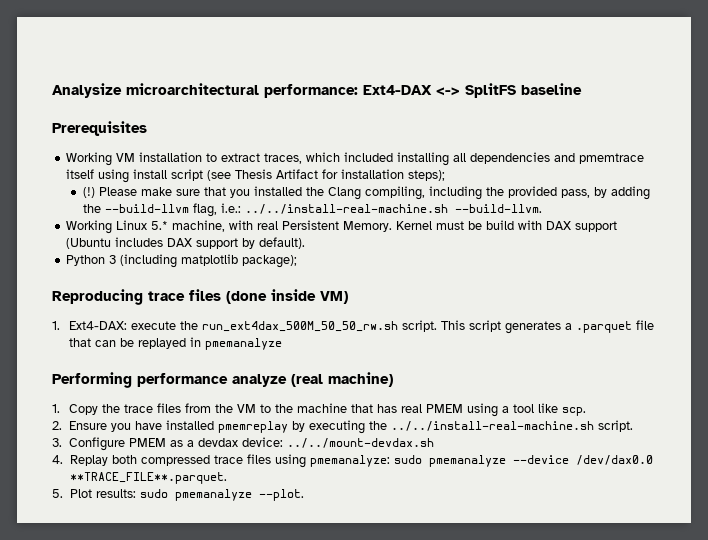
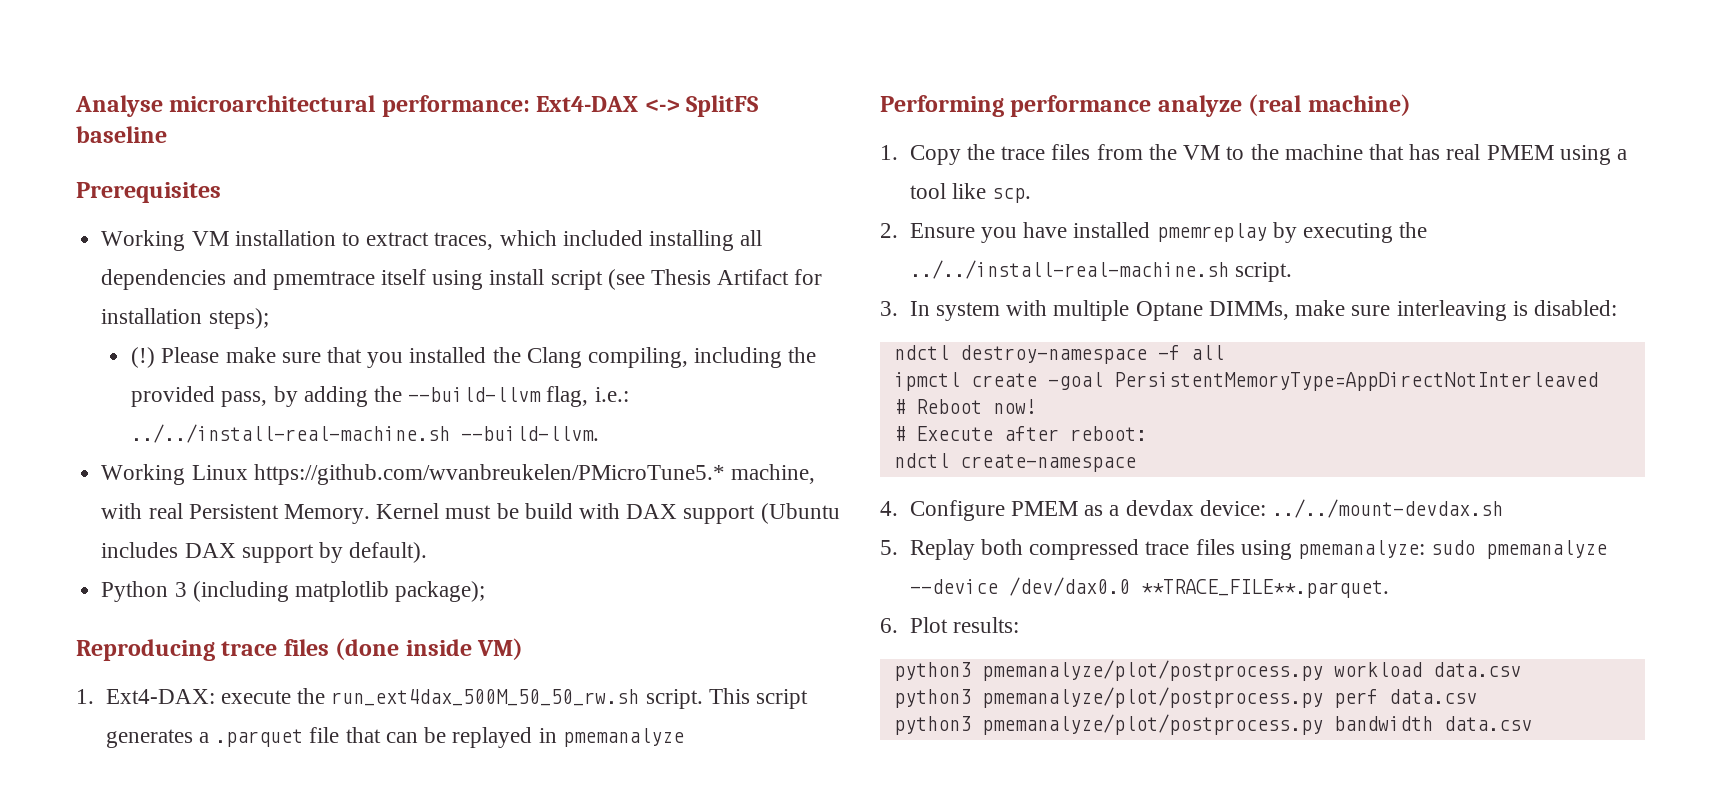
[52,83,122,98] Analysize -> [75,95,163,117] Analyse
[151,221,169,230] 5.* -> [253,464,725,485] https://github.com/wvanbreukelen/PMicroTune5.*
(62, 442) none -> [909,300,1617,321] [893,345,1224,364] [893,372,1598,391] [893,399,1037,414] [893,426,1147,441] [893,453,1136,472] [880,501,898,516] In system with multiple Optane DIMMs, make sure interleaving is disabled: // ndctl destroy-namespace -f all // ipmctl create -goal PersistentMemoryType=AppDirectNotInterleaved // # Reboot now! // # Execute after reboot: // ndctl create-namespace // 4.
[52,455,63,464] 4. -> [880,540,898,555] 5.
[52,489,63,498] 5. -> [880,618,898,633] 6.
[139,489,304,501] sudo pmemanalyze --plot. -> [893,660,1521,681] [893,687,1477,708] [893,714,1532,735] // python3 pmemanalyze/plot/postprocess.py workload data.csv // python3 pmemanalyze/plot/postprocess.py perf data.csv // python3 pmemanalyze/plot/postprocess.py bandwidth data.csv

